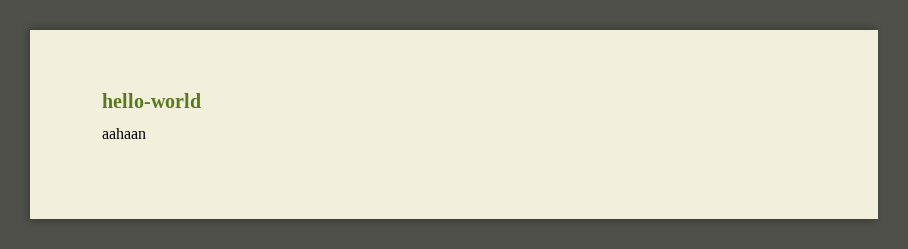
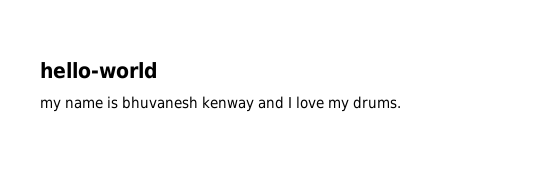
[102,128,146,139] aahaan -> [40,96,402,112] my name is bhuvanesh kenway and I love my drums.

